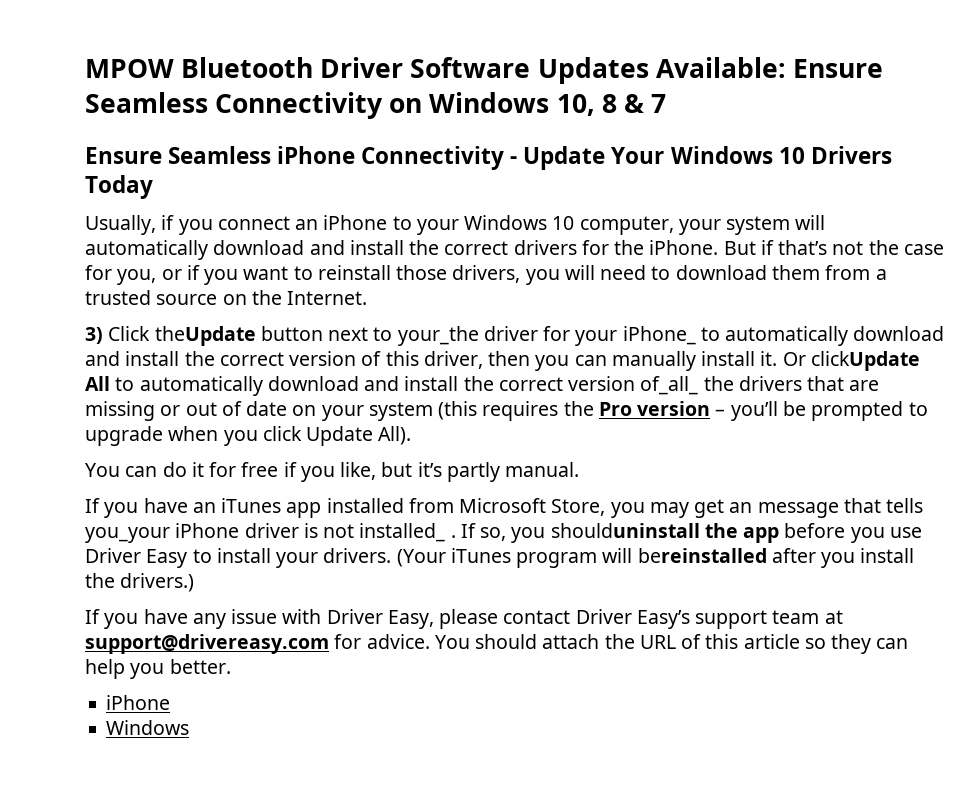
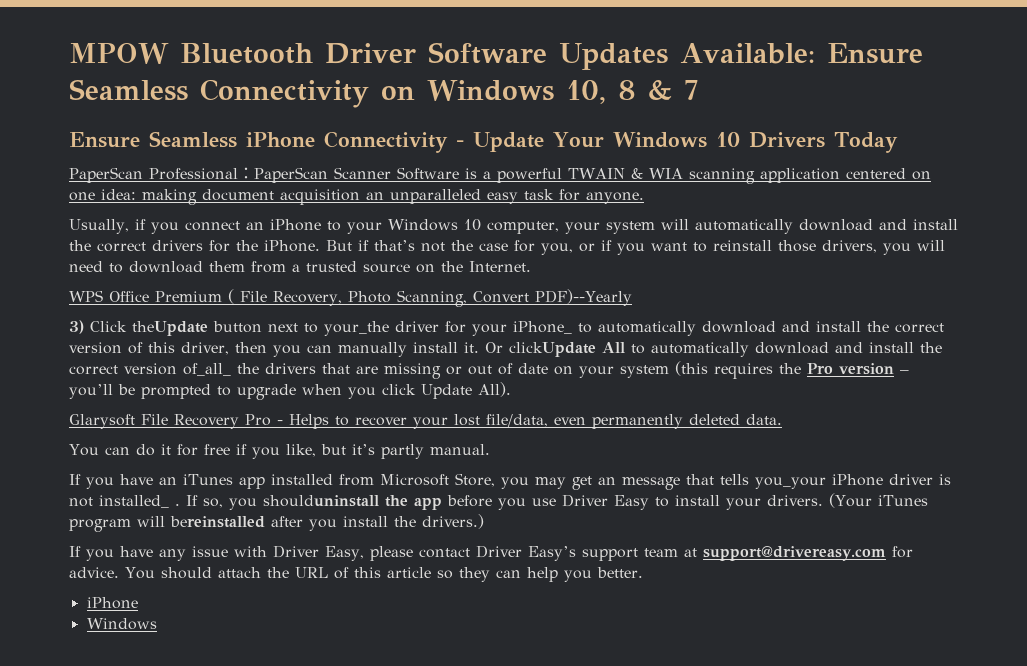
(153, 187) none -> [69,167,931,184] [69,189,644,205] // PaperScan Professional：PaperScan Scanner Software is a powerful TWAIN & WIA scanning application centered on one idea: making document acquisition an unparalleled easy task for anyone.
(368, 298) none -> [69,289,632,307] // WPS Office Premium ( File Recovery, Photo Scanning, Convert PDF)--Yearly
(412, 435) none -> [69,414,782,429] // Glarysoft File Recovery Pro - Helps to recover your lost file/data, even permanently deleted data.

